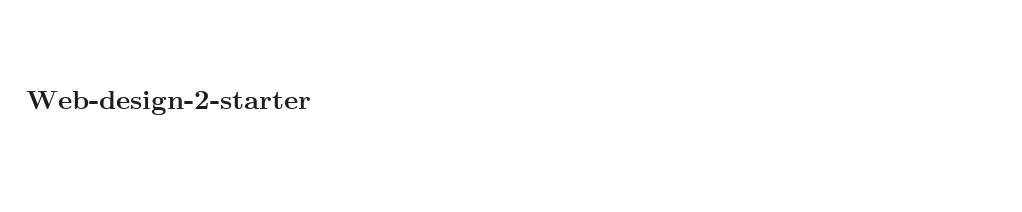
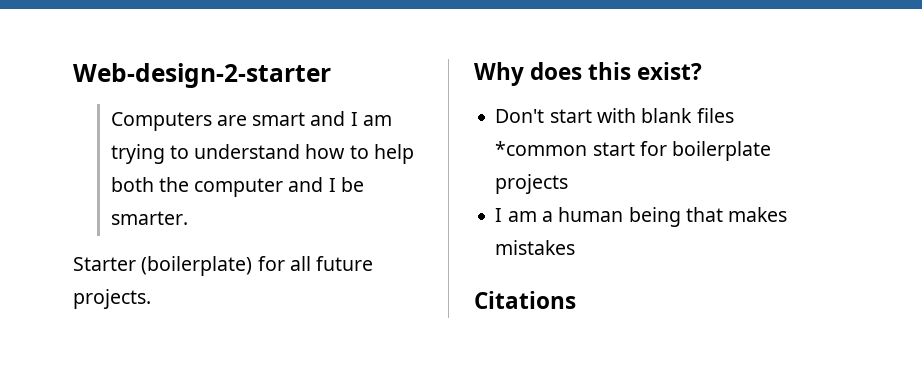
(311, 103) none -> [110,111,392,131] [110,144,414,164] [110,177,364,197] [110,211,188,225] [73,256,374,276] [73,289,151,309] [474,62,703,86] [495,108,734,123] [495,141,772,161] [495,174,569,194] [495,207,788,227] [495,240,576,255] [474,291,576,309] // Computers are smart and I am trying to understand how to help both the computer and I be smarter. // Starter (boilerplate) for all future projects. // Why does this exist? // Don't start with blank files *common start for boilerplate projects // I am a human being that makes mistakes // Citations

